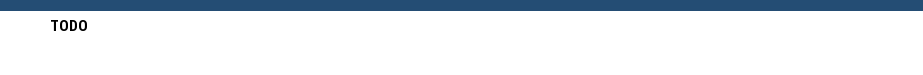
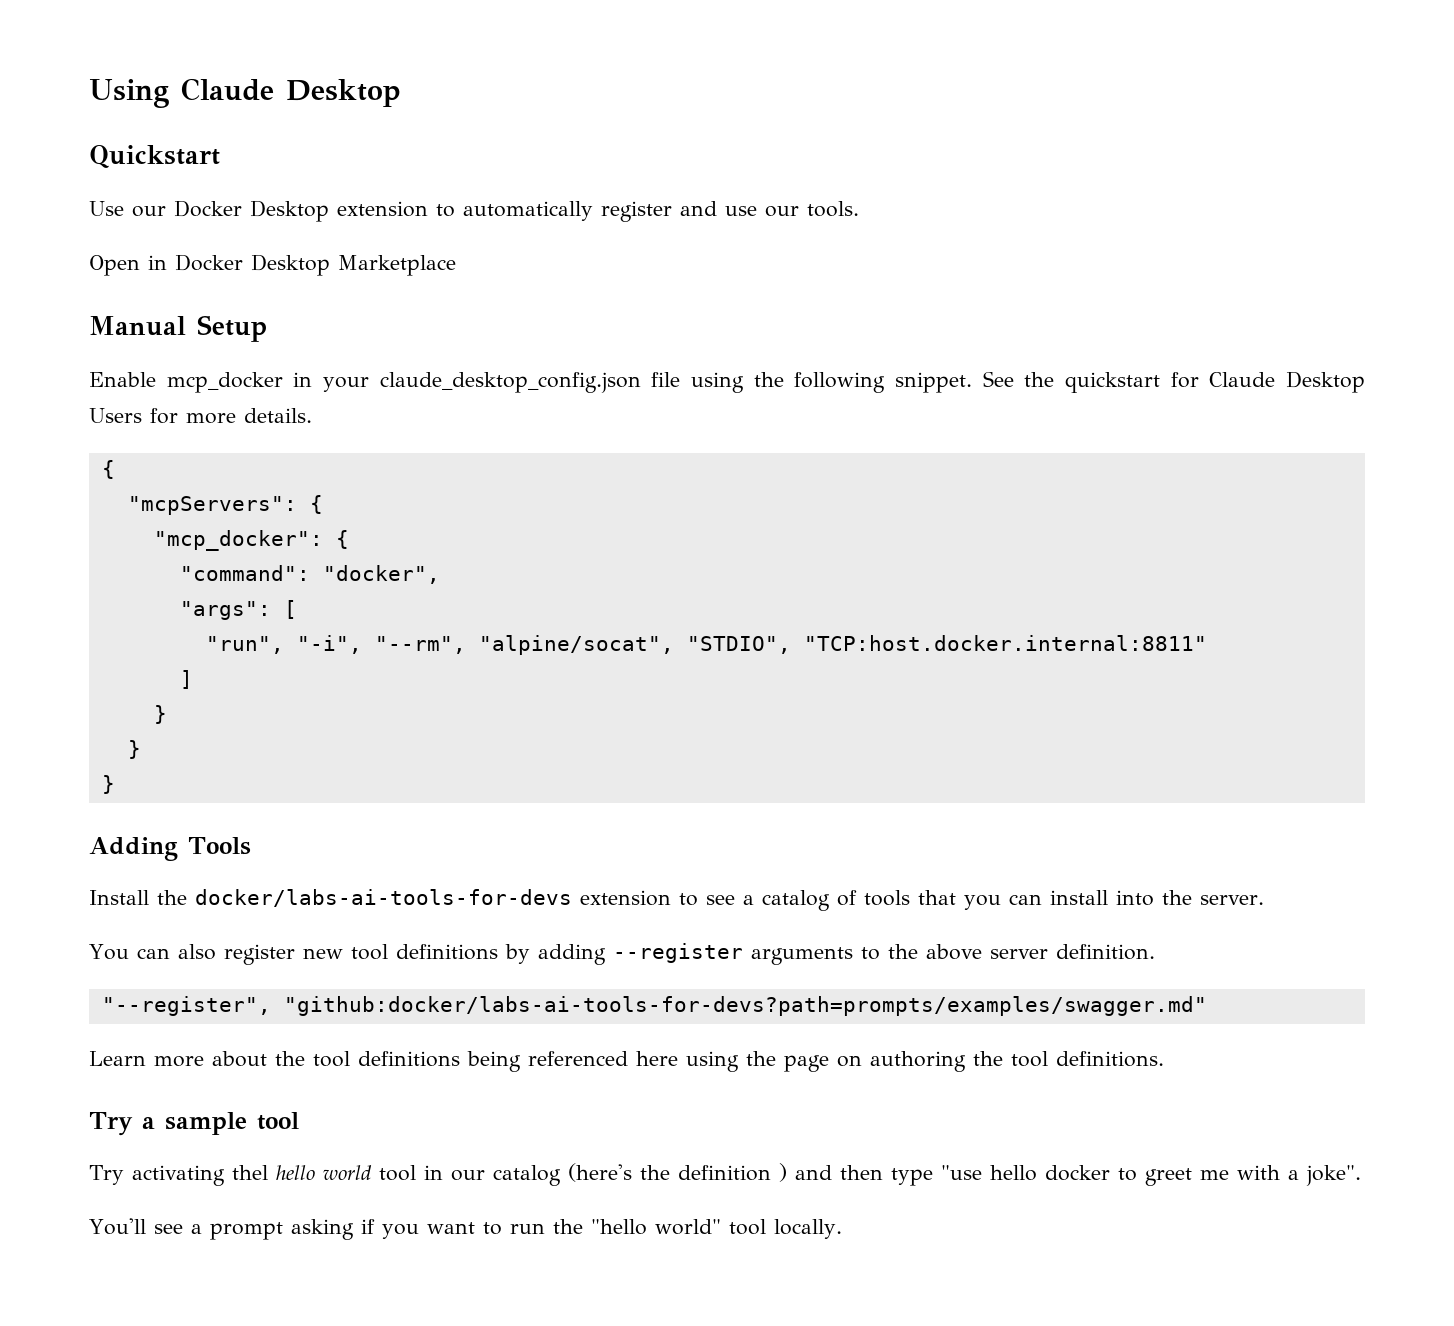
[50,20,88,31] TODO -> [89,78,401,108] [89,145,220,169] [89,200,859,222] [89,254,456,276] [89,315,267,342] [89,371,1365,393] [89,408,312,424] [101,460,115,479] [127,495,323,515] [153,530,349,551] [179,565,440,584] [179,600,297,620] [205,635,1207,655] [179,670,193,689] [153,705,167,724] [127,740,141,759] [101,775,115,794] [89,837,251,861] [89,889,1264,911] [89,943,1155,965] [101,996,1207,1016] [89,1051,1164,1072] [89,1112,299,1136] [89,1163,1361,1186] [89,1218,842,1240] Using Claude Desktop // Quickstart // Use our Docker Desktop extension to automatically register and use our tools. // Open in Docker Desktop Marketplace // Manual Setup // Enable mcp_docker in your claude_desktop_config.json file using the following snippet. See the quickstart for Claude Desktop Users for more details. // { // "mcpServers": { // "mcp_docker": { // "command": "docker", // "args": [ // "run", "-i", "--rm", "alpine/socat", "STDIO", "TCP:host.docker.internal:8811" // ] // } // } // } // Adding Tools // Install the docker/labs-ai-tools-for-devs extension to see a catalog of tools that you can install into the server. // You can also register new tool definitions by adding --register arguments to the above server definition. // "--register", "github:docker/labs-ai-tools-for-devs?path=prompts/examples/swagger.md" // Learn more about the tool definitions being referenced here using the page on authoring the tool definitions. // Try a sample tool // Try activating thel hello world tool in our catalog (here's the definition ) and then type "use hello docker to greet me with a joke". // You'll see a prompt asking if you want to run the "hello world" tool locally.

